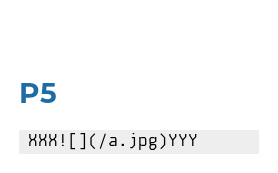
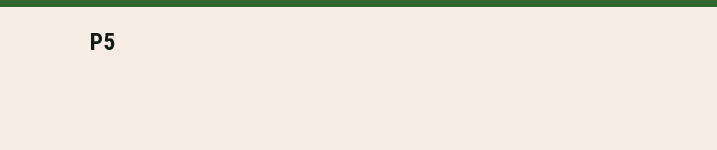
[28,132,199,150] // XXX![](/a.jpg)YYY -> (115, 41) none

